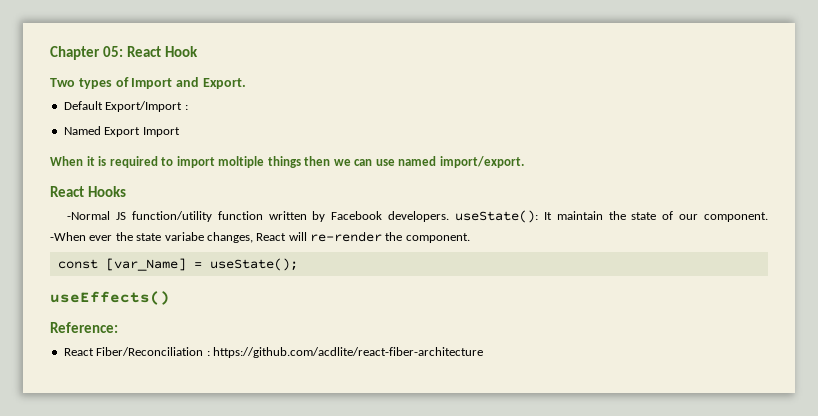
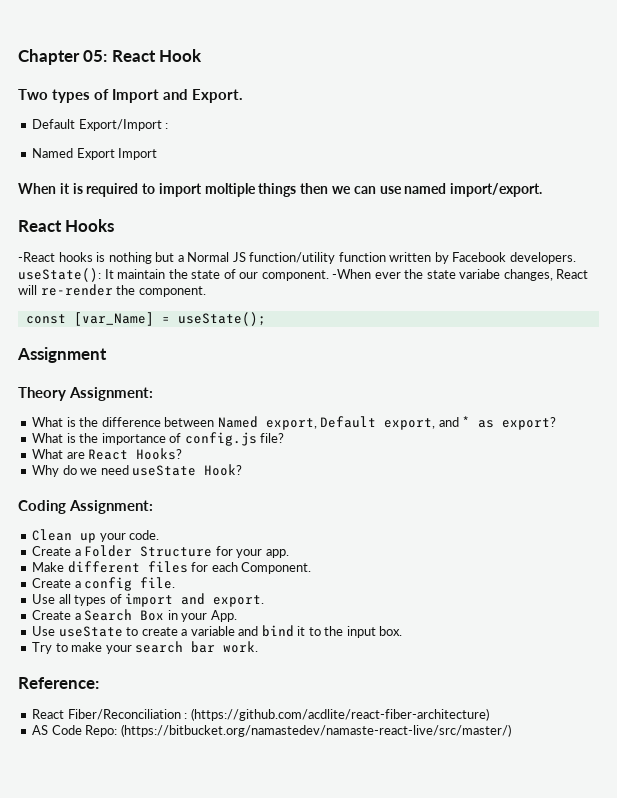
[67,211,111,220] -Normal -> [18,252,230,264] -React hooks is nothing but a Normal
[50,291,170,305] useEffects() -> [17,347,107,363] [18,387,154,401] [32,416,557,430] [32,432,285,446] [32,448,183,460] [32,464,243,477] [18,500,154,514] [32,529,160,543] [32,545,289,558] [32,561,312,574] [32,577,176,591] [32,593,265,607] [32,609,237,622] [32,625,403,638] [32,641,259,654] Assignment // Theory Assignment: // What is the difference between Named export, Default export, and * as export? // What is the importance of config.js file? // What are React Hooks? // Why do we need useState Hook? // Coding Assignment: // Clean up your code. // Create a Folder Structure for your app. // Make different files for each Component. // Create a config file. // Use all types of import and export. // Create a Search Box in your App. // Use useState to create a variable and bind it to the input box. // Try to make your search bar work.
[212,347,483,358] https://github.com/acdlite/react-fiber-architecture -> [190,708,489,721] [32,724,511,737] (https://github.com/acdlite/react-fiber-architecture) // AS Code Repo: (https://bitbucket.org/namastedev/namaste-react-live/src/master/)

